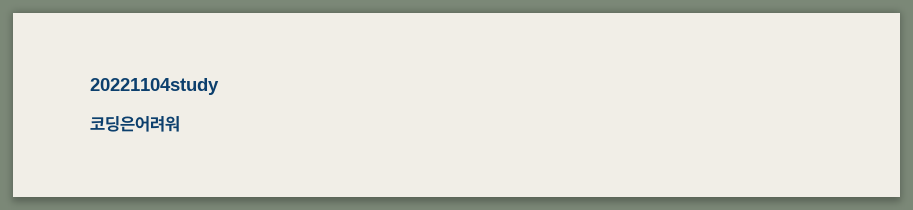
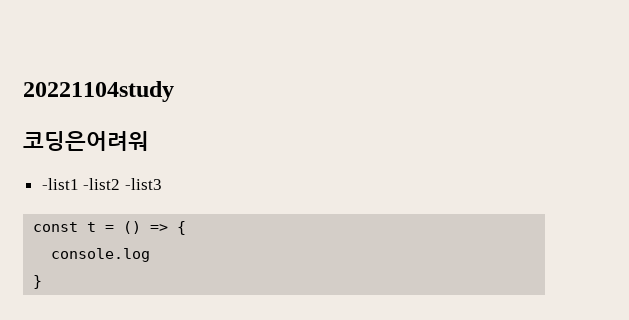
(180, 124) none -> [41,178,162,190] [33,221,187,235] [51,248,151,262] [33,275,43,289] // -list1 -list2 -list3 // const t = () => { // console.log // }

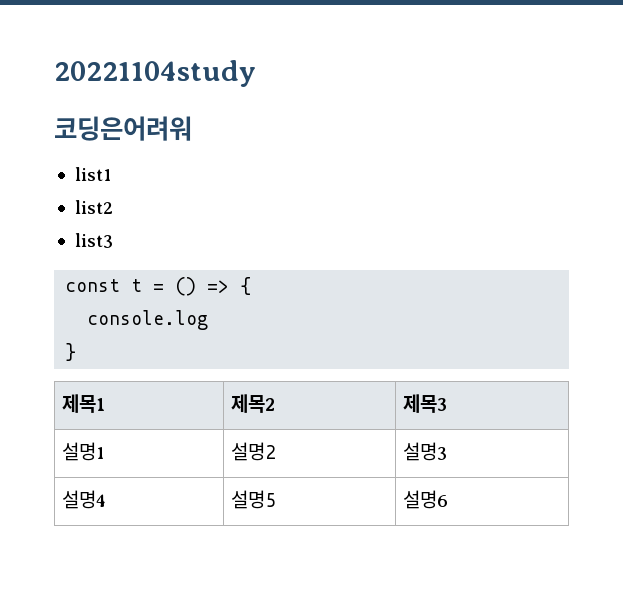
[41,178,162,190] -list1 -list2 -list3 -> [74,167,111,181] [74,200,113,214] [74,233,113,248] list1 // list2 // list3
(43, 282) none -> [61,394,105,413] [230,394,275,413] [402,394,447,413] [61,442,104,461] [230,442,276,461] [402,442,447,461] [61,490,106,509] [230,490,276,509] [402,490,448,509] // 제목1 | 제목2 | 제목3 // 설명1 | 설명2 | 설명3 // 설명4 | 설명5 | 설명6

